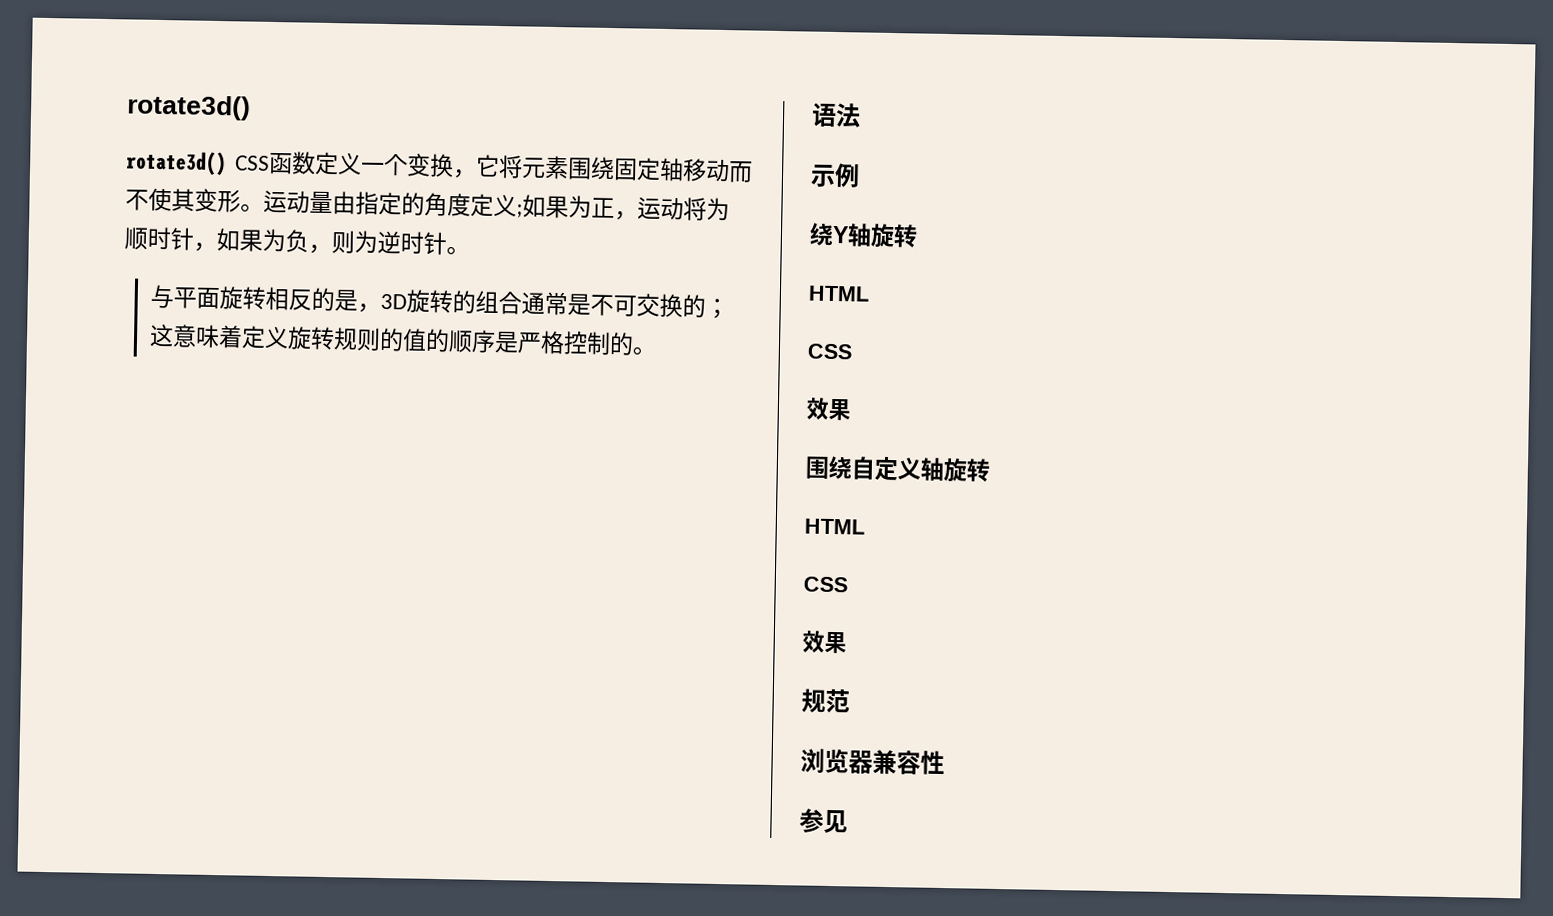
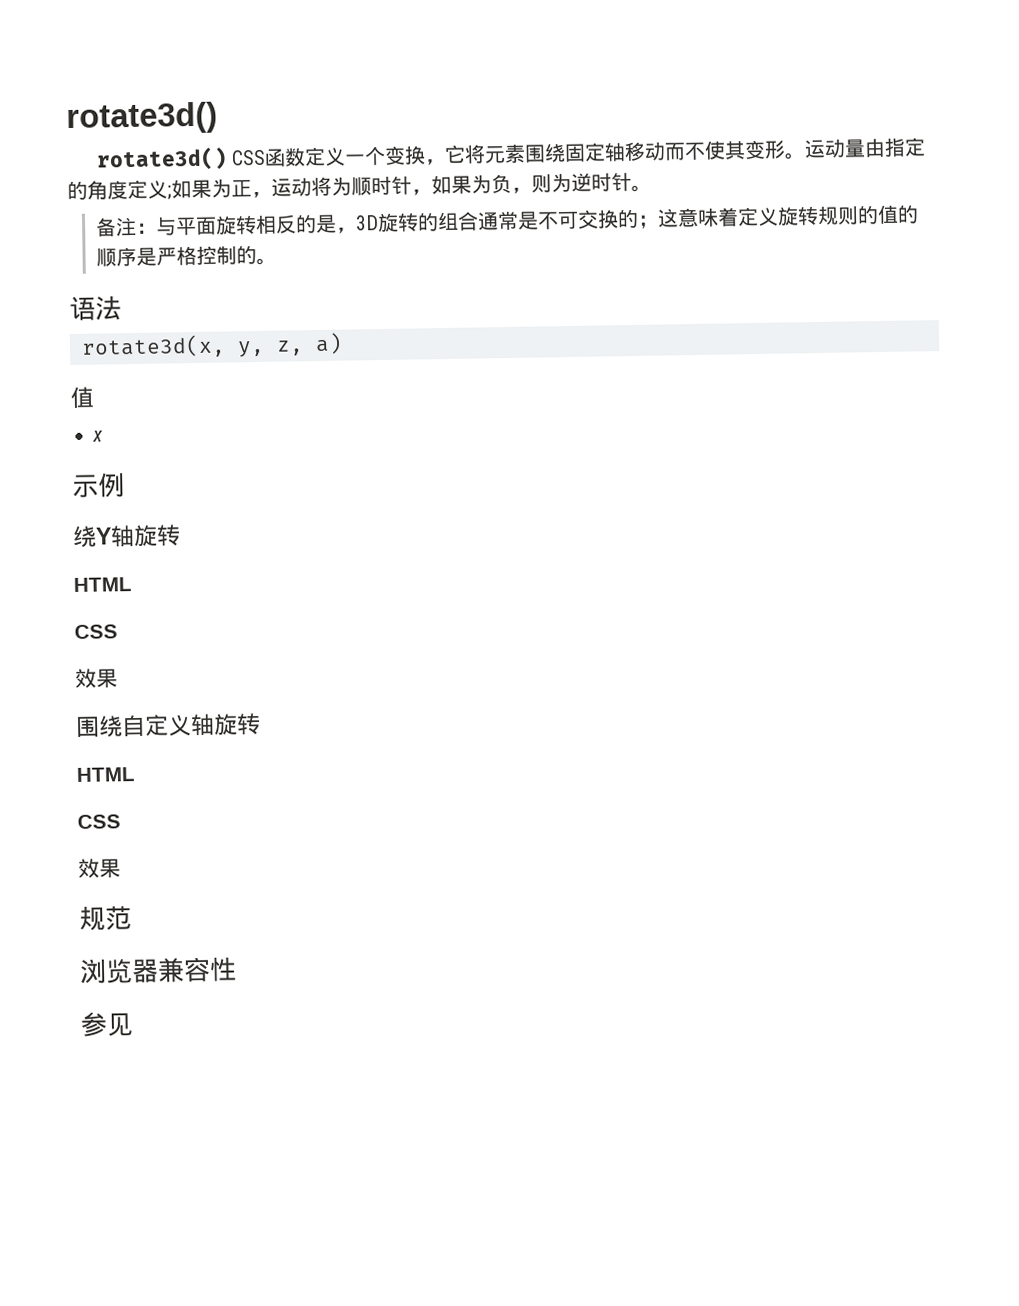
(470, 250) none -> [95,216,158,237] 备注：
(861, 115) none -> [81,332,343,359] [70,386,95,410] [92,430,103,442] // rotate3d(x, y, z, a) // 值 // x

